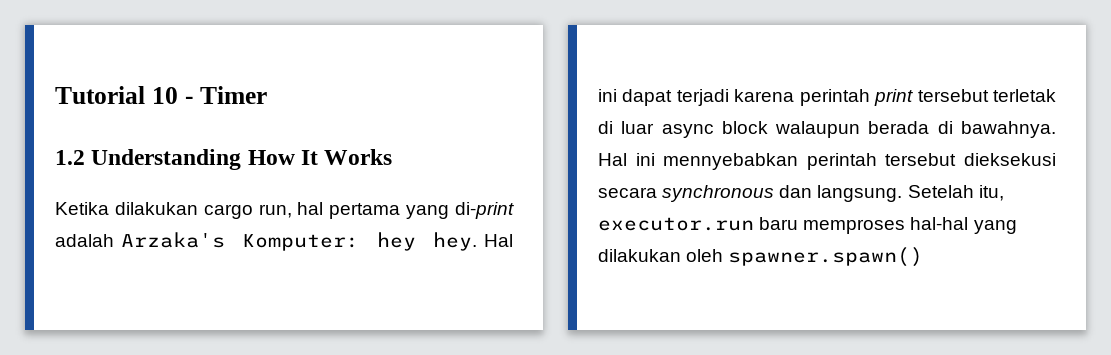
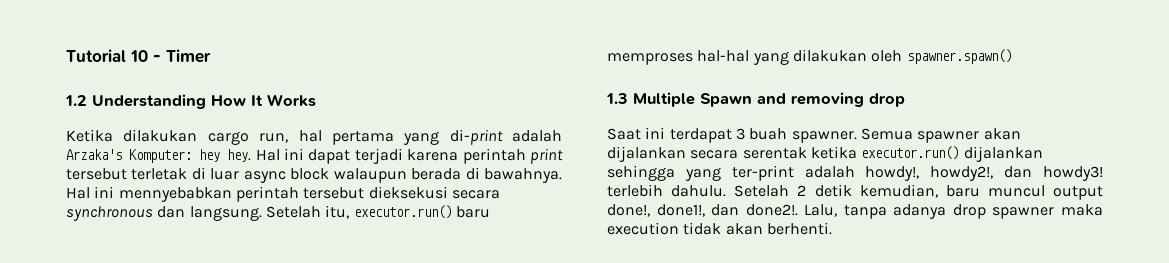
[598,217,754,231] executor.run -> [353,205,452,219] executor.run()
(924, 257) none -> [606,92,905,107] [607,127,1021,143] [607,146,1043,162] [607,165,1103,181] [607,184,1103,200] [607,204,1103,219] [607,222,832,235] // 1.3 Multiple Spawn and removing drop // Saat ini terdapat 3 buah spawner. Semua spawner akan dijalankan secara serentak ketika executor.run() dijalankan sehingga yang ter-print adalah howdy!, howdy2!, dan howdy3! terlebih dahulu. Setelah 2 detik kemudian, baru muncul output done!, done1!, dan done2!. Lalu, tanpa adanya drop spawner maka execution tidak akan berhenti.

